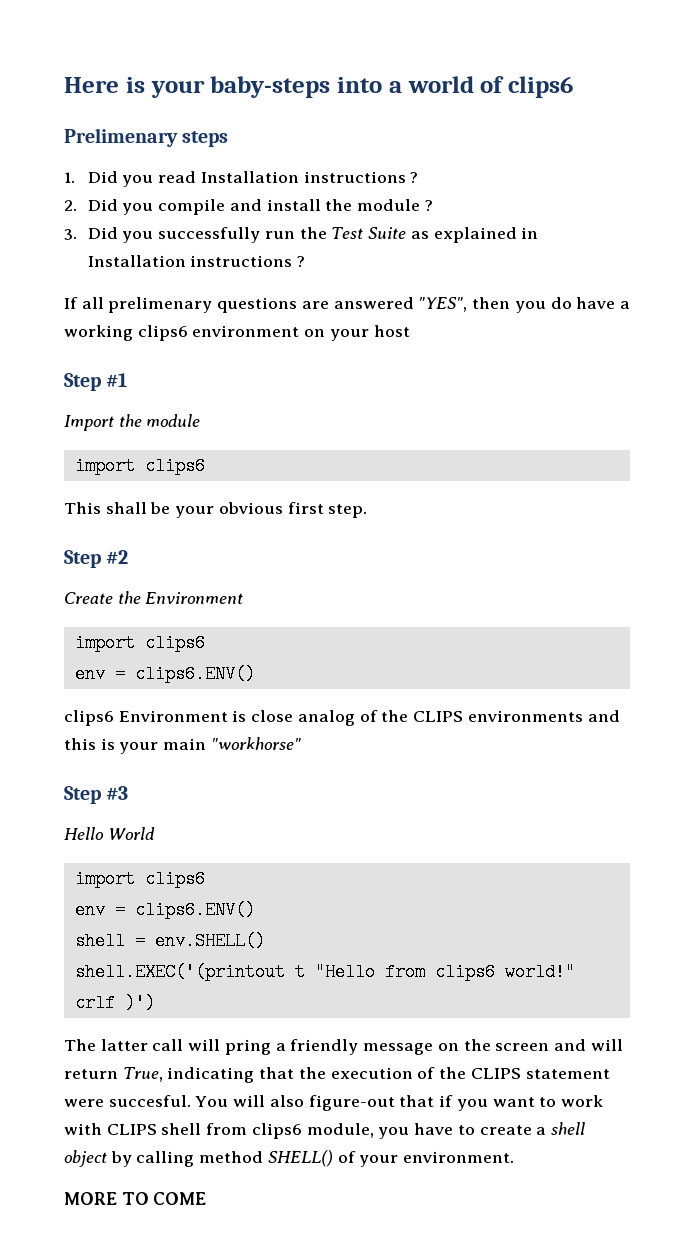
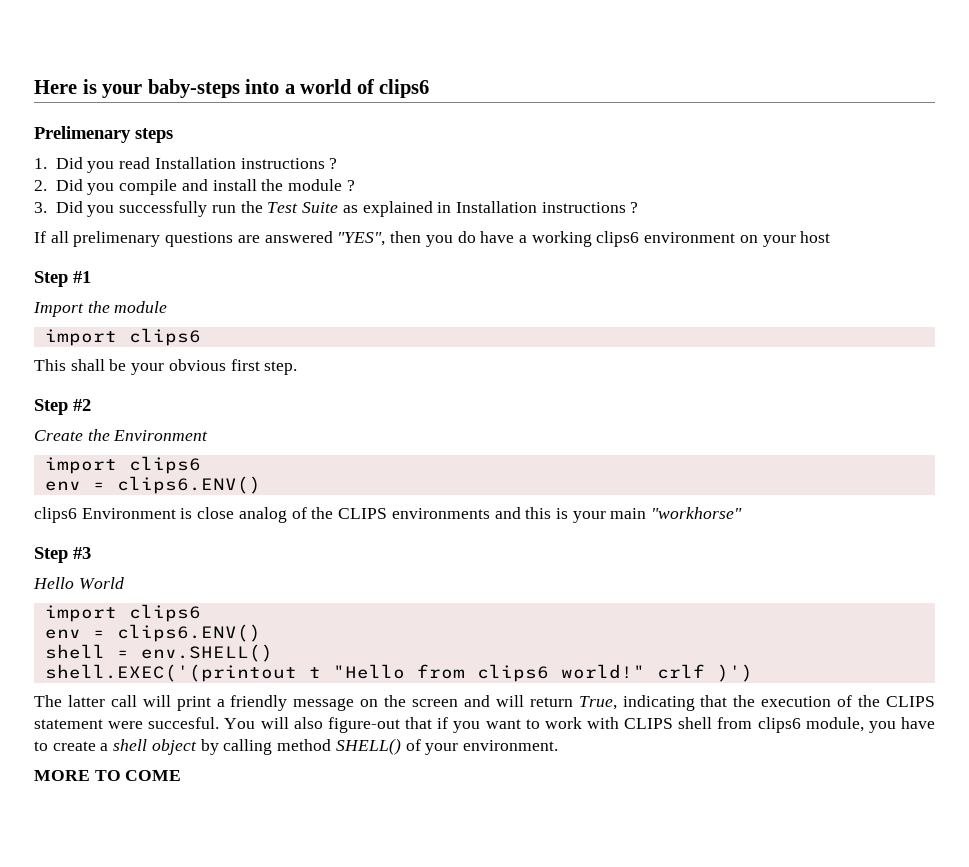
[224,1039,271,1055] pring -> [176,696,211,711] print

